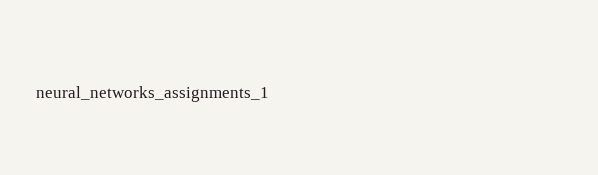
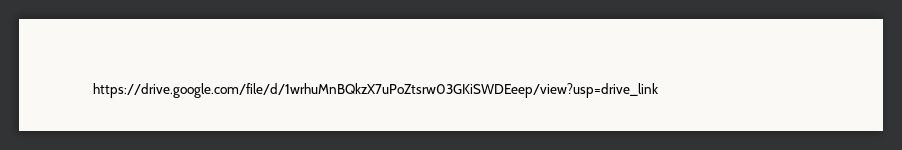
[36,86,269,102] neural_networks_assignments_1 -> [93,83,658,98] https://drive.google.com/file/d/1wrhuMnBQkzX7uPoZtsrw03GKiSWDEeep/view?usp=drive_link

